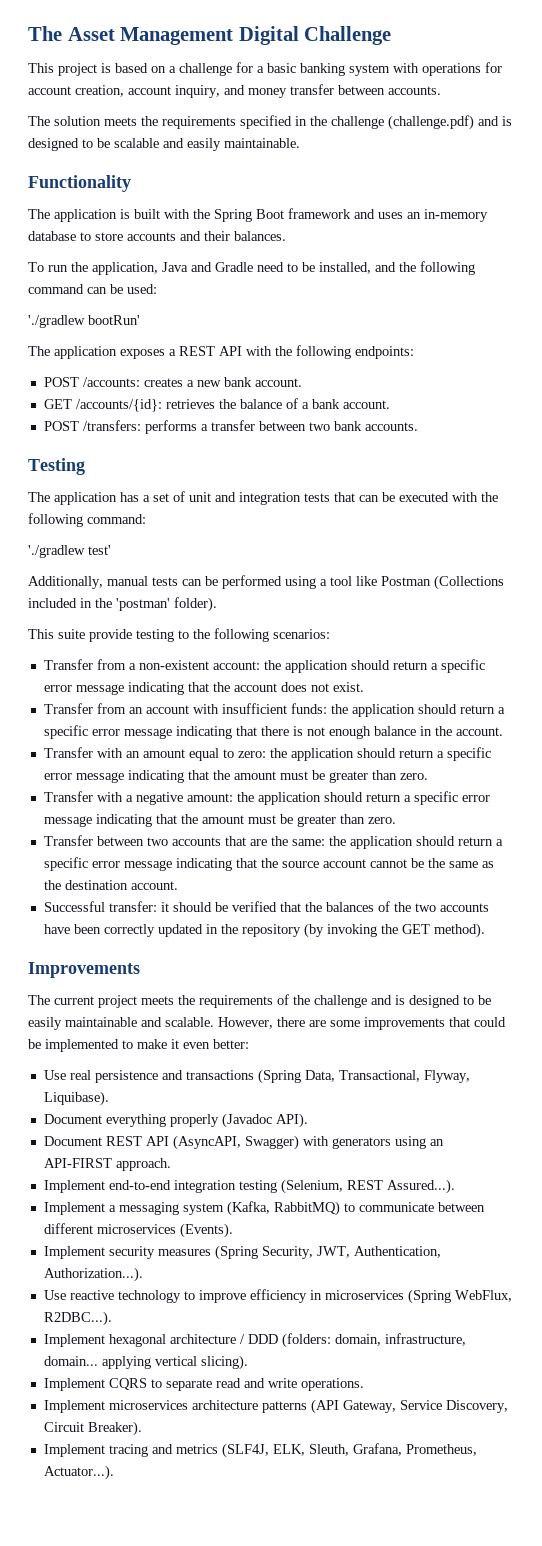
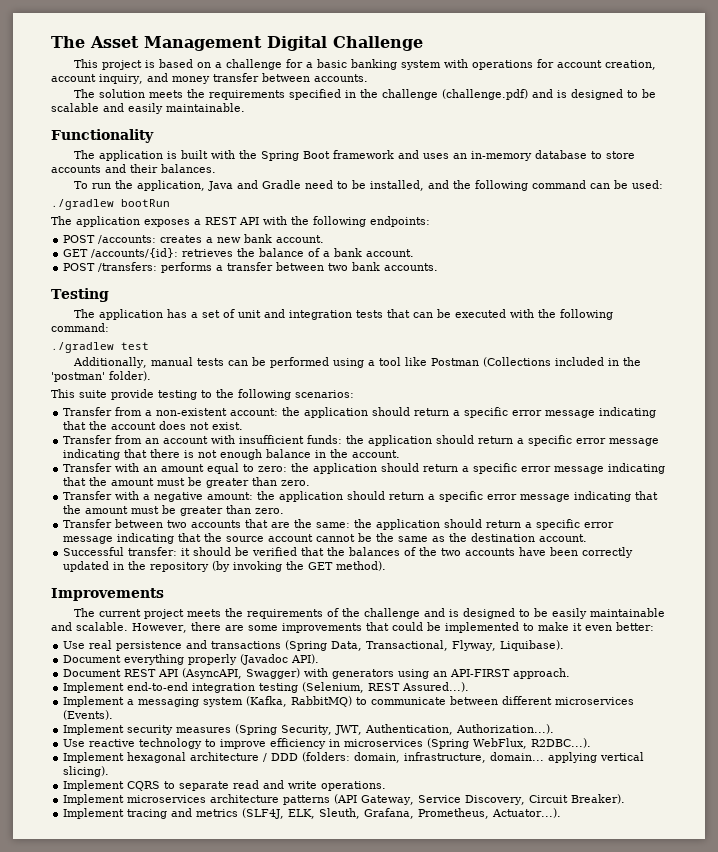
[28,315,140,328] './gradlew bootRun' -> [51,199,170,210] ./gradlew bootRun
[28,545,111,558] './gradlew test' -> [51,342,149,353] ./gradlew test

